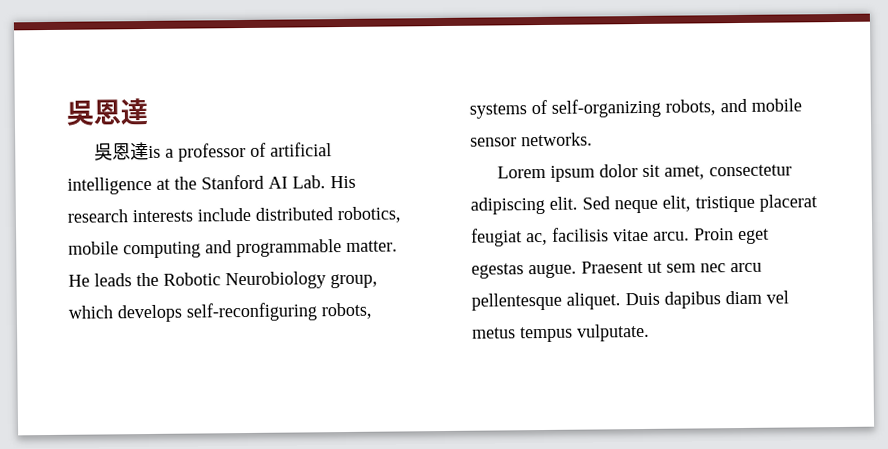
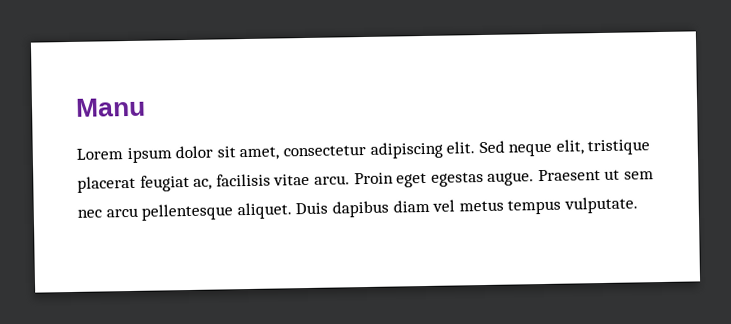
[66,97,148,126] [93,141,332,162] [67,174,356,195] [67,206,401,224] [68,239,398,259] [68,271,378,290] [68,302,372,323] [469,98,802,119] [470,132,593,147] 吳恩達 // 吳恩達is a professor of artificial intelligence at the Stanford AI Lab. His research interests include distributed robotics, mobile computing and programmable matter. He leads the Robotic Neurobiology group, which develops self-reconfiguring robots, systems of self-organizing robots, and mobile sensor networks. -> [75,97,146,117] Manu

